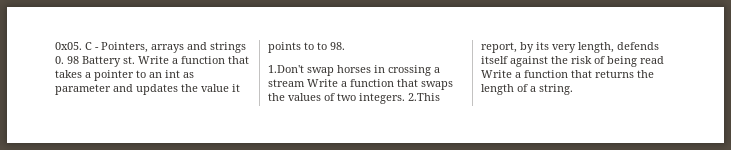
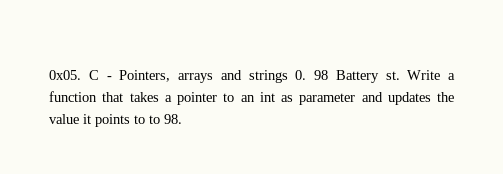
[268,65,440,76] [268,79,453,90] [268,93,440,104] [481,42,659,53] [481,56,664,67] [481,70,654,78] [481,84,573,95] // 1.Don't swap horses in crossing a stream Write a function that swaps the values of two integers. 2.This report, by its very length, defends itself against the risk of being read Write a function that returns the length of a string. -> (182, 119) none

